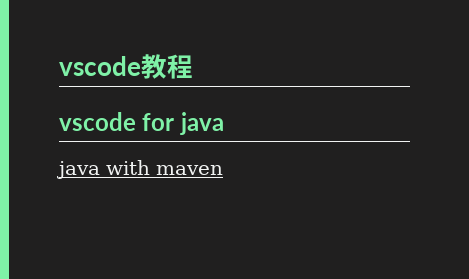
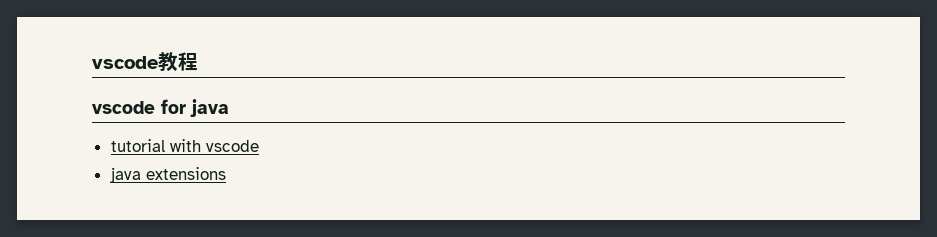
[57,160,223,179] // java with maven -> [110,139,259,152] [109,167,226,183] // tutorial with vscode // java extensions

